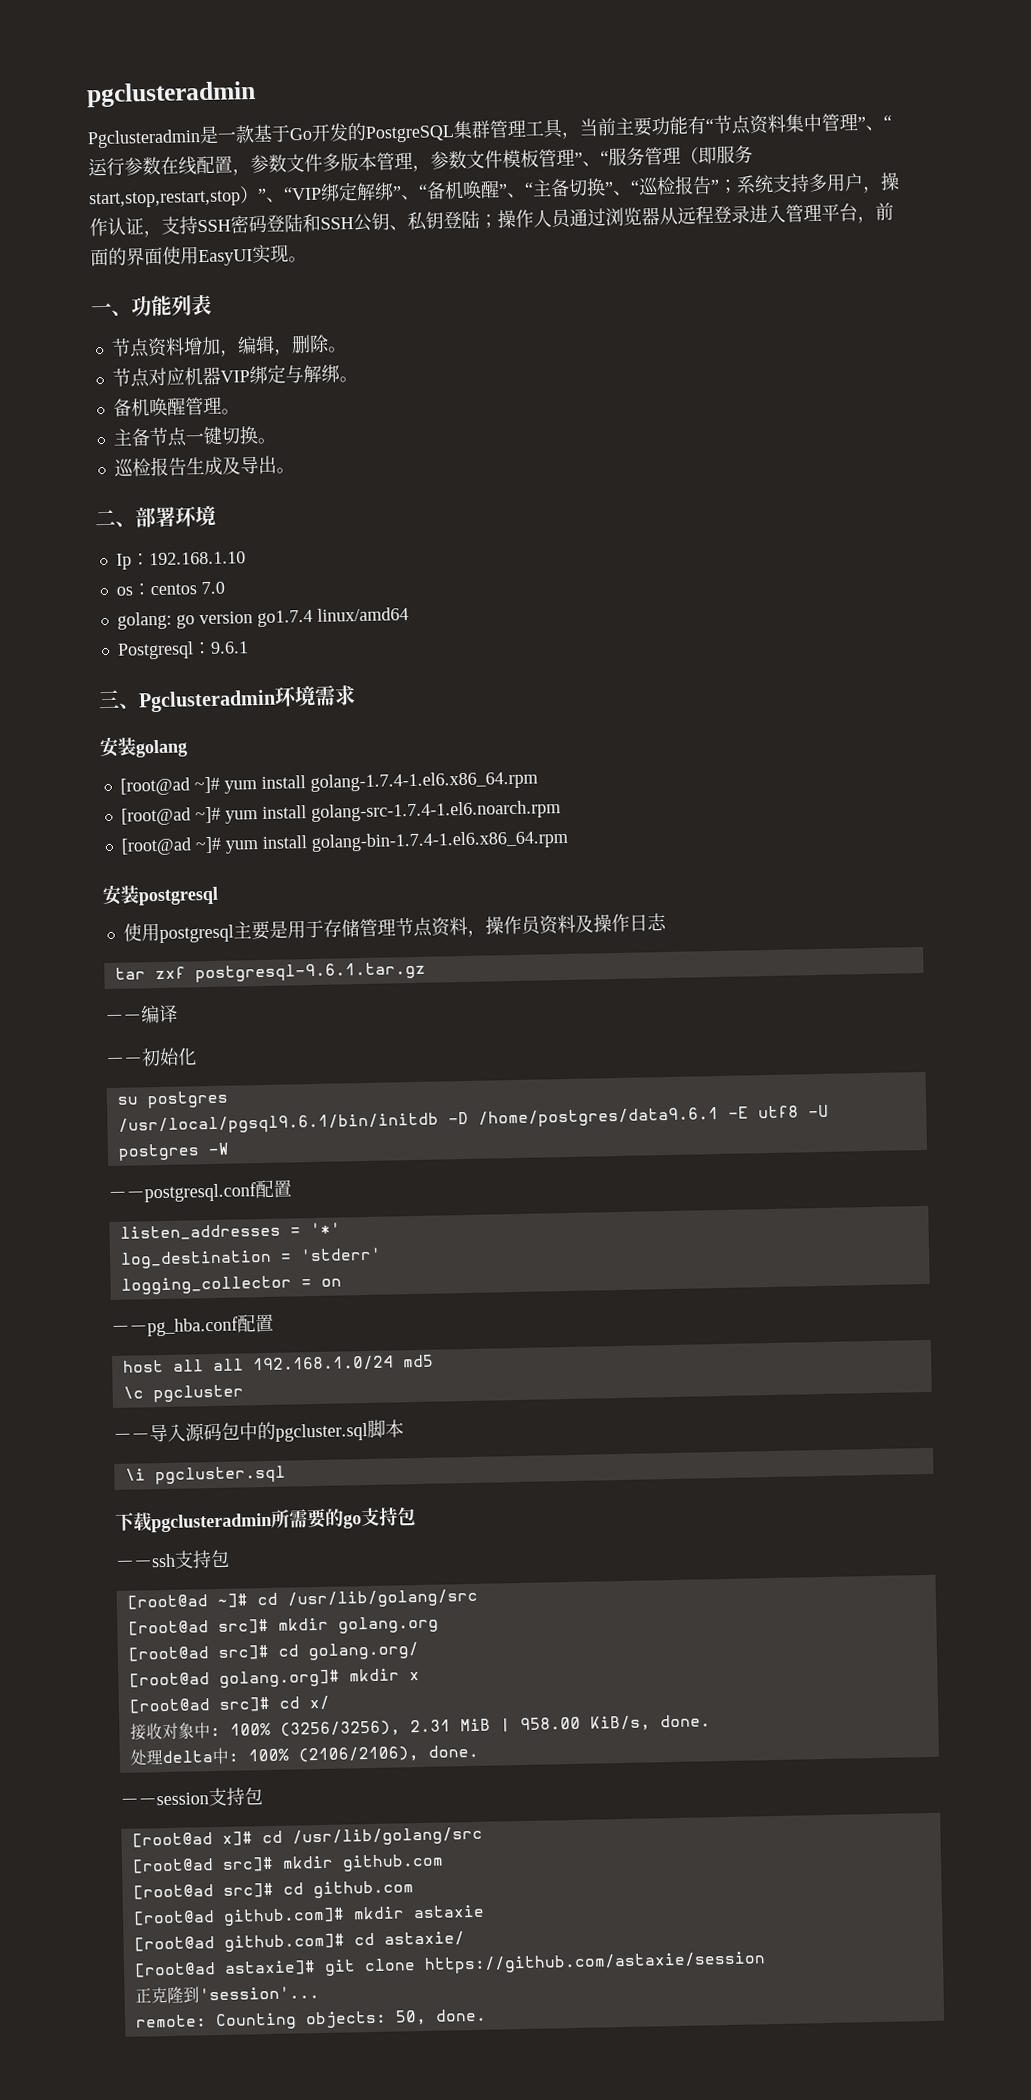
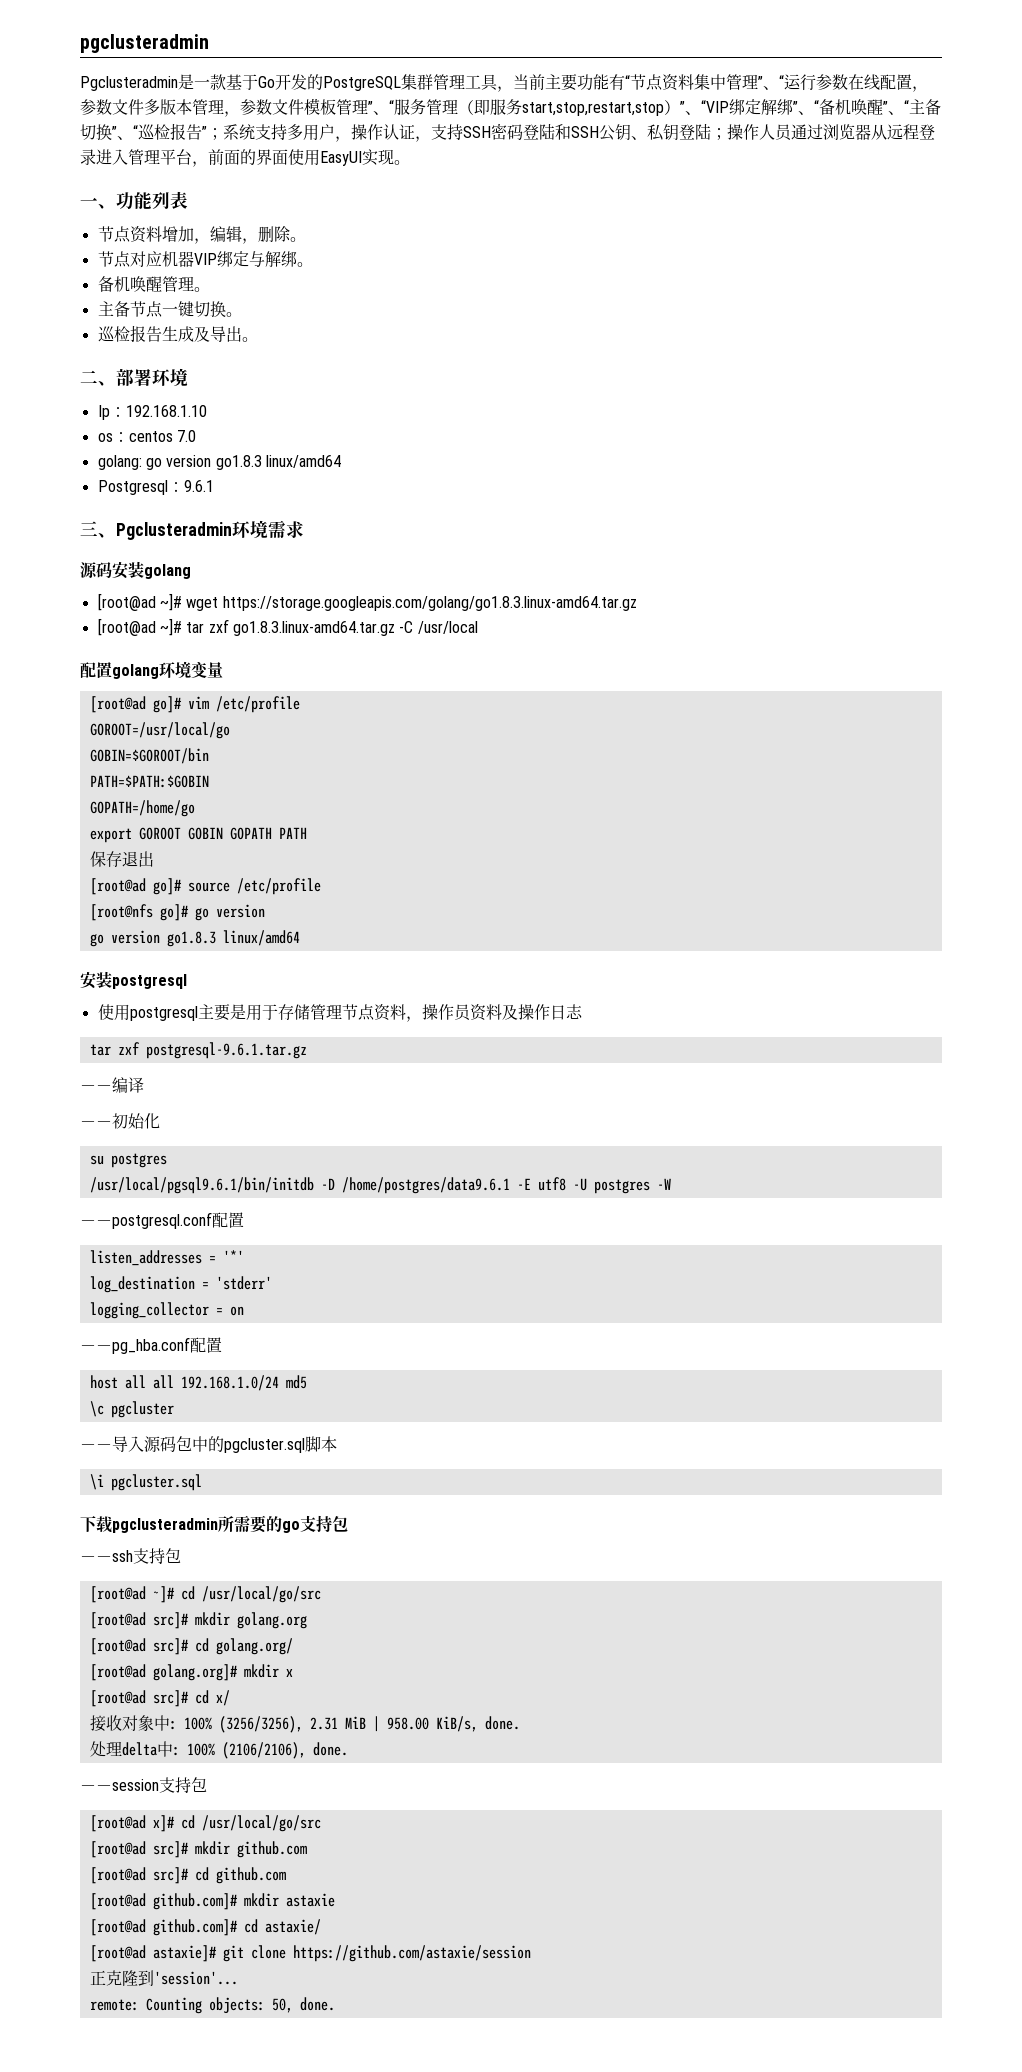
[256,609,313,628] go1.7.4 -> [215,455,262,470] go1.8.3
(356, 695) none -> [80,562,112,578] 源码
[223,770,538,794] [120,800,561,826] [120,829,569,856] yum install golang-1.7.4-1.el6.x86_64.rpm // [root@ad ~]# yum install golang-src-1.7.4-1.el6.noarch.rpm // [root@ad ~]# yum install golang-bin-1.7.4-1.el6.x86_64.rpm -> [186,596,637,611] [97,618,478,636] [80,661,223,679] [89,696,300,713] [89,722,230,739] [89,748,209,764] [89,775,209,788] [89,800,195,817] [89,827,307,843] [89,851,154,867] [89,878,321,895] [89,904,265,921] [89,930,300,947] wget https://storage.googleapis.com/golang/go1.8.3.linux-amd64.tar.gz // [root@ad ~]# tar zxf go1.8.3.linux-amd64.tar.gz -C /usr/local // 配置golang环境变量 // [root@ad go]# vim /etc/profile // GOROOT=/usr/local/go // GOBIN=$GOROOT/bin // PATH=$PATH:$GOBIN // GOPATH=/home/go // export GOROOT GOBIN GOPATH PATH // 保存退出 // [root@ad go]# source /etc/profile // [root@nfs go]# go version // go version go1.8.3 linux/amd64
[286,1588,478,1609] /usr/lib/golang/src -> [201,1586,321,1603] /usr/local/go/src
[291,1826,483,1847] /usr/lib/golang/src -> [201,1815,321,1832] /usr/local/go/src

